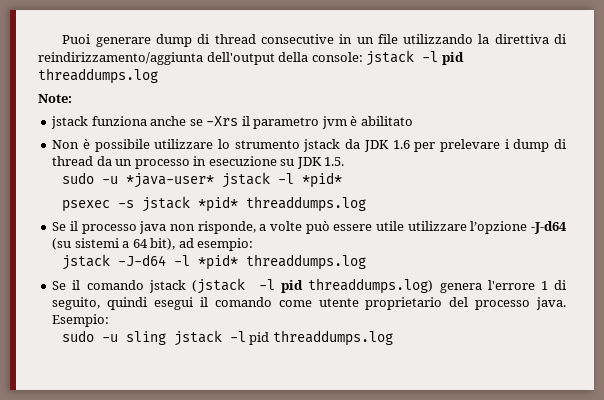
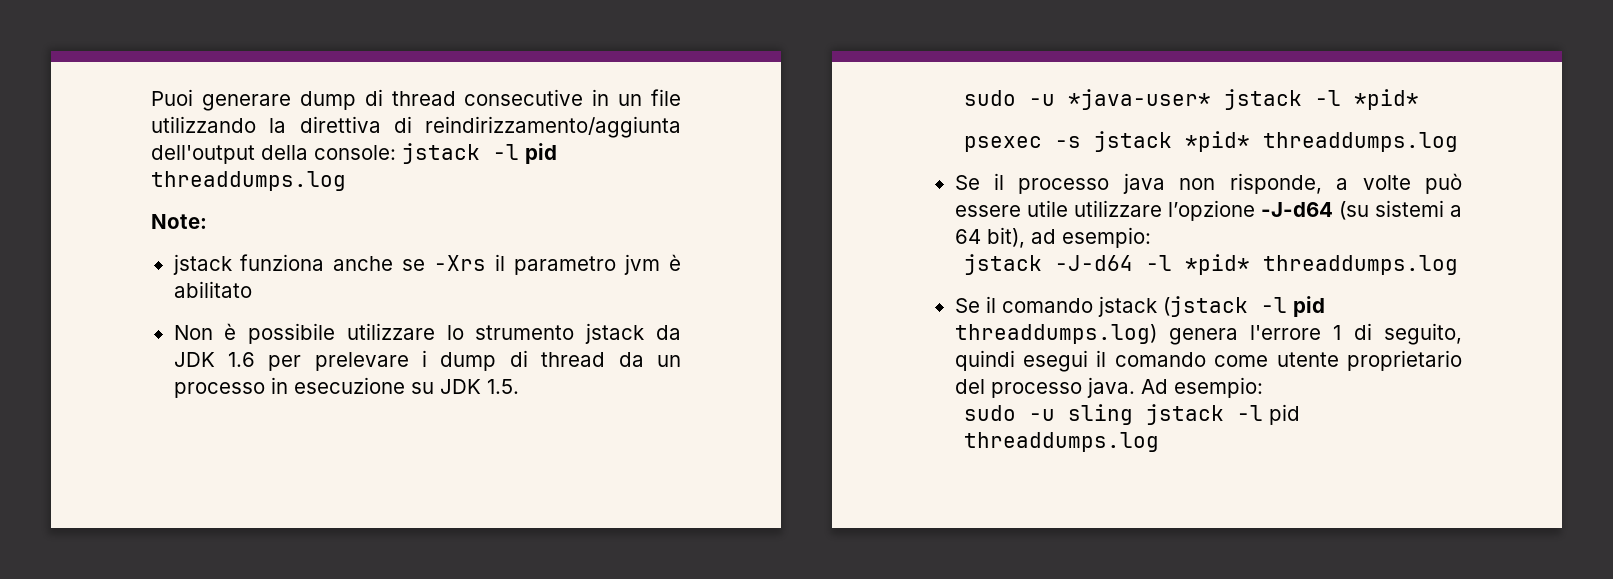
[52,314,110,327] Esempio: -> [1140,377,1263,398] Ad esempio:

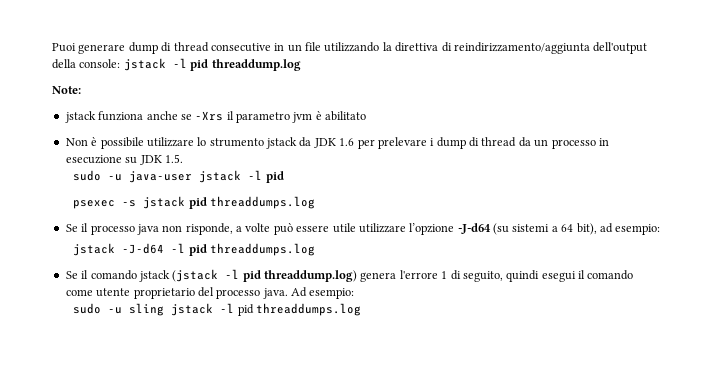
[151,171,346,191] threaddumps.log -> [211,59,301,71] threaddump.log
[1068,89,1420,110] *java-user* jstack -l *pid* -> [129,170,284,183] java-user jstack -l pid
[1185,131,1251,152] *pid* -> [188,197,207,209] pid
[1185,254,1251,275] *pid* -> [188,244,207,256] pid
[954,324,1157,344] threaddumps.log) -> [264,270,357,282] threaddump.log)

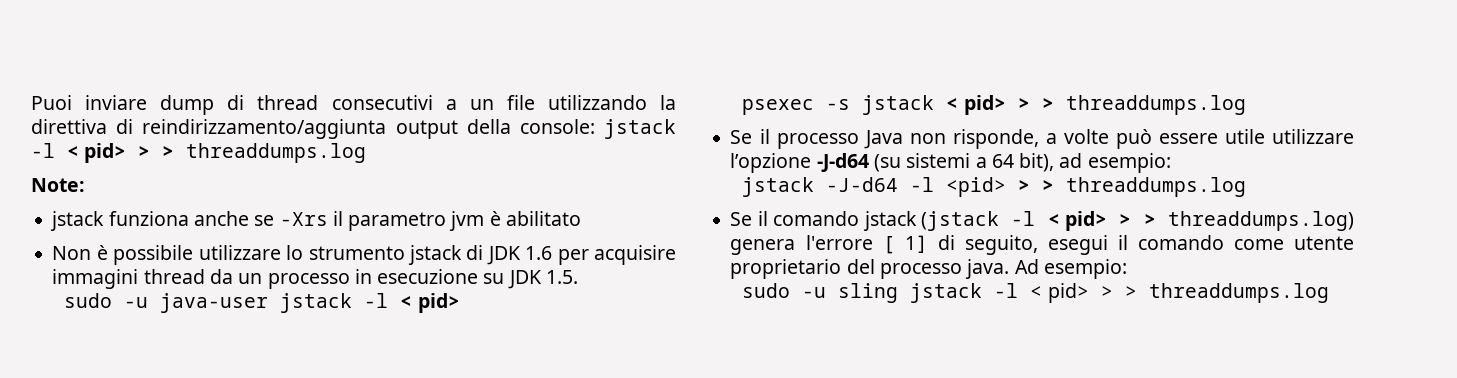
[78,42,285,54] generare dump di thread consecutive in -> [85,95,457,115] inviare dump di thread consecutivi a
[593,42,648,54] dell'output -> [395,120,458,139] output
[190,59,301,71] pid threaddump.log -> [67,143,367,163] < pid> > > threaddumps.log
[299,137,312,147] da -> [466,245,484,260] di
[377,137,479,149] prelevare i dump di -> [594,245,676,265] [52,269,139,289] acquisire immagini
[265,171,284,183] pid -> [400,293,460,313] < pid>
[188,197,207,209] pid -> [946,95,1054,115] < pid> > >
[136,224,159,235] java -> [863,130,903,149] Java
[188,244,207,256] pid -> [946,177,1055,197] <pid> > >
[242,270,448,282] pid threaddump.log) genera l'errore 1 -> [1047,211,1354,231] [730,235,928,255] < pid> > > threaddumps.log) genera l'errore [ 1]
[506,270,540,282] quindi -> (1038, 245) none
[237,304,254,316] pid -> [1030,283,1137,303] < pid> > >

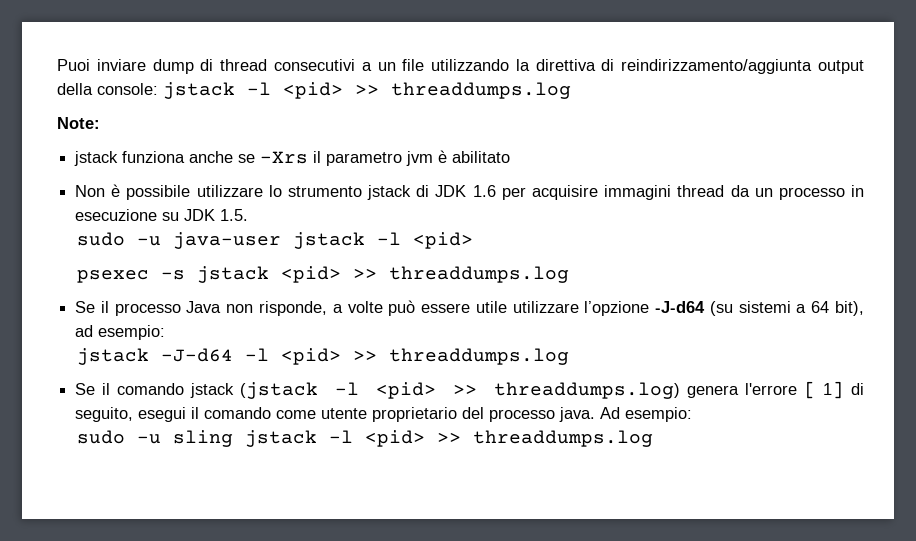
[67,143,175,163] < pid> > > -> [283,82,379,99] <pid> >>
[400,293,460,313] < pid> -> [412,232,473,249] <pid>
[946,95,1054,115] < pid> > > -> [280,266,377,283] <pid> >>
[1018,180,1055,192] > > -> [352,350,377,361] >>
[1047,211,1156,231] < pid> > > -> [376,382,477,399] <pid> >>
[1030,283,1137,303] < pid> > > -> [364,430,461,447] <pid> >>

